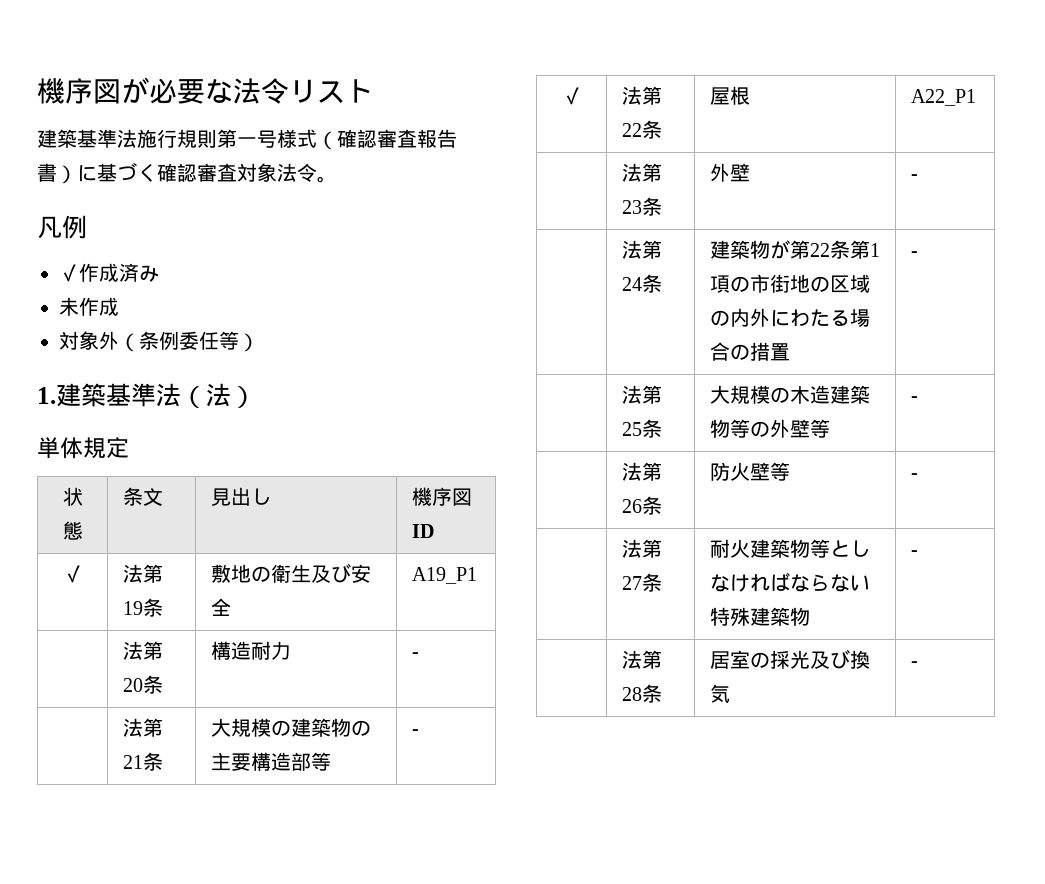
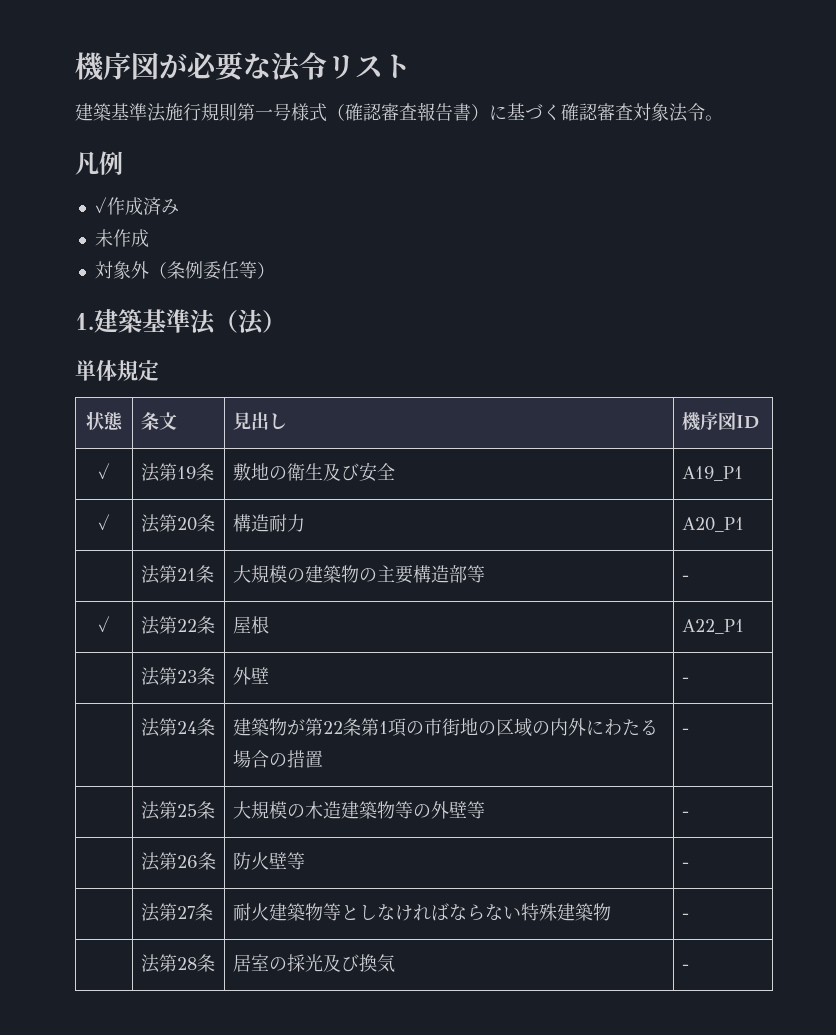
(477, 575) none -> [98,514,110,530] ✓
[411,652,419,658] - -> [681,517,744,532] A20_P1

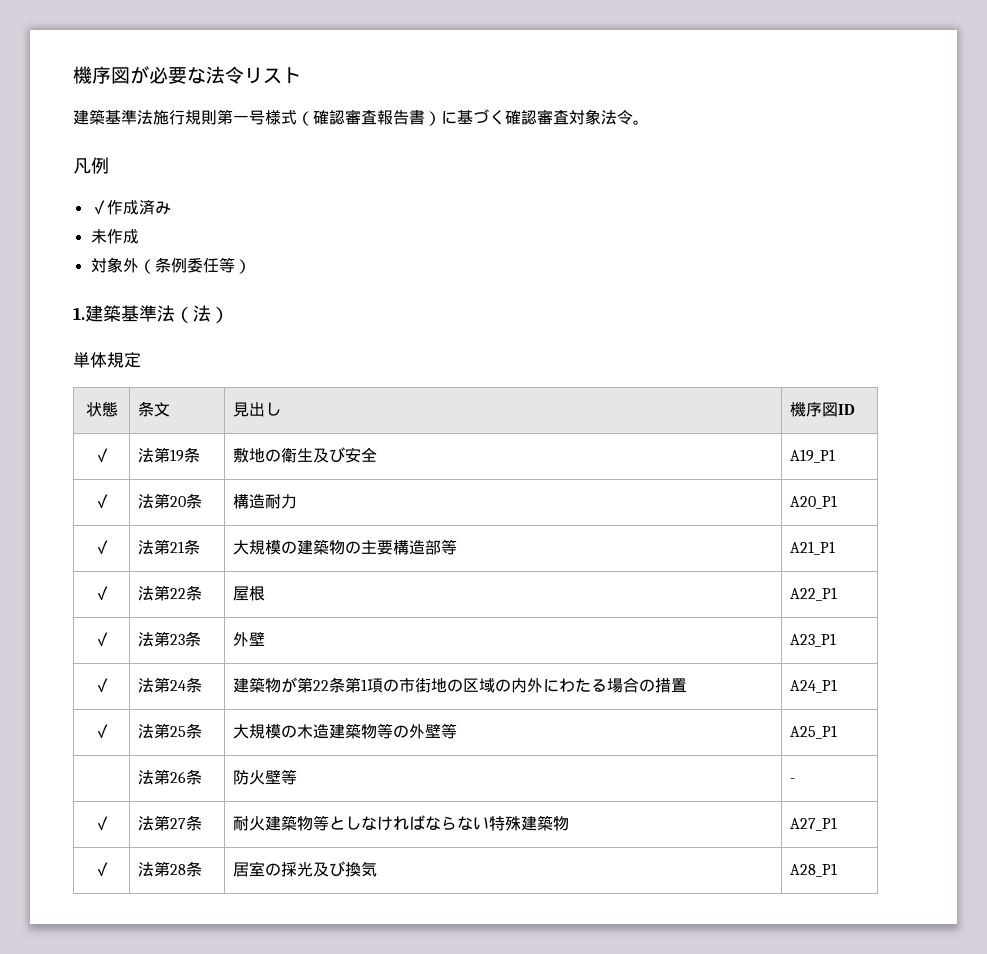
(744, 524) none -> [93,540,110,555] ✓
[681,575,689,581] - -> [790,541,836,555] A21_P1
(744, 626) none -> [93,632,110,647] ✓
[681,677,689,683] - // -> [790,633,837,647] [93,678,110,693] A23_P1 // ✓
[681,728,689,734] - // -> [790,679,838,693] [93,724,110,739] A24_P1 // ✓
[681,811,689,817] - -> [790,725,838,739] A25_P1
(689, 865) none -> [93,816,110,831] ✓
[681,913,689,919] - // -> [790,817,838,831] [93,862,110,877] A27_P1 // ✓
[681,964,689,970] - -> [790,863,838,877] A28_P1

